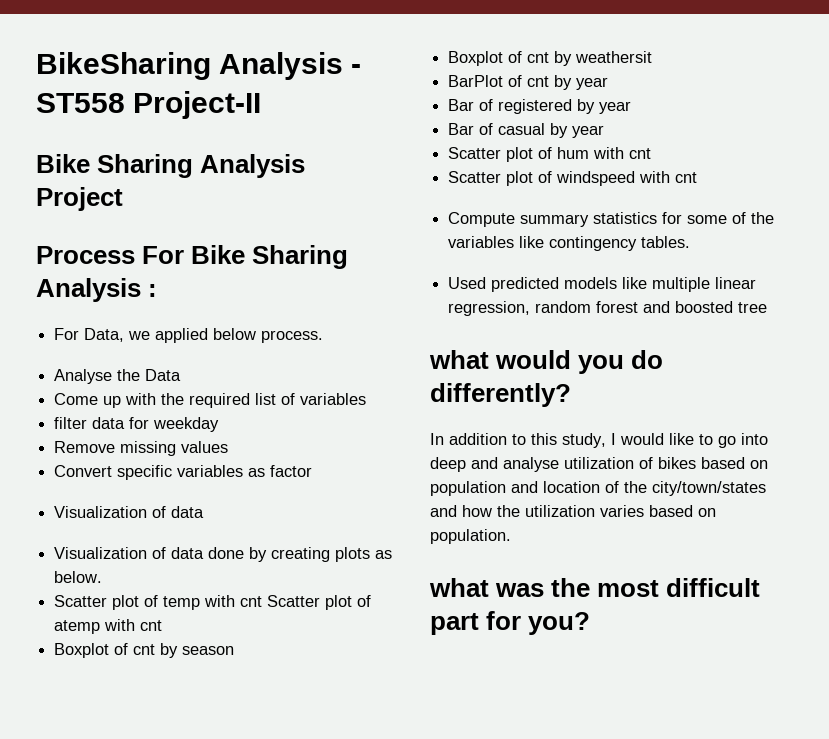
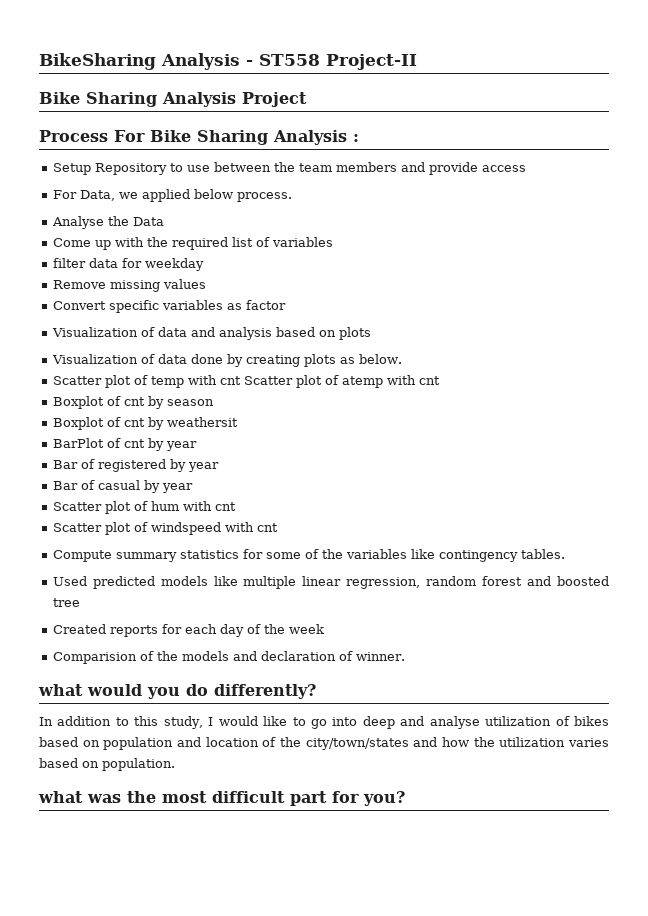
(158, 290) none -> [52,162,526,175] // Setup Repository to use between the team members and provide access
(205, 512) none -> [190,327,371,340] and analysis based on plots
(768, 307) none -> [52,624,324,637] [52,651,405,664] // Created reports for each day of the week // Comparision of the models and declaration of winner.

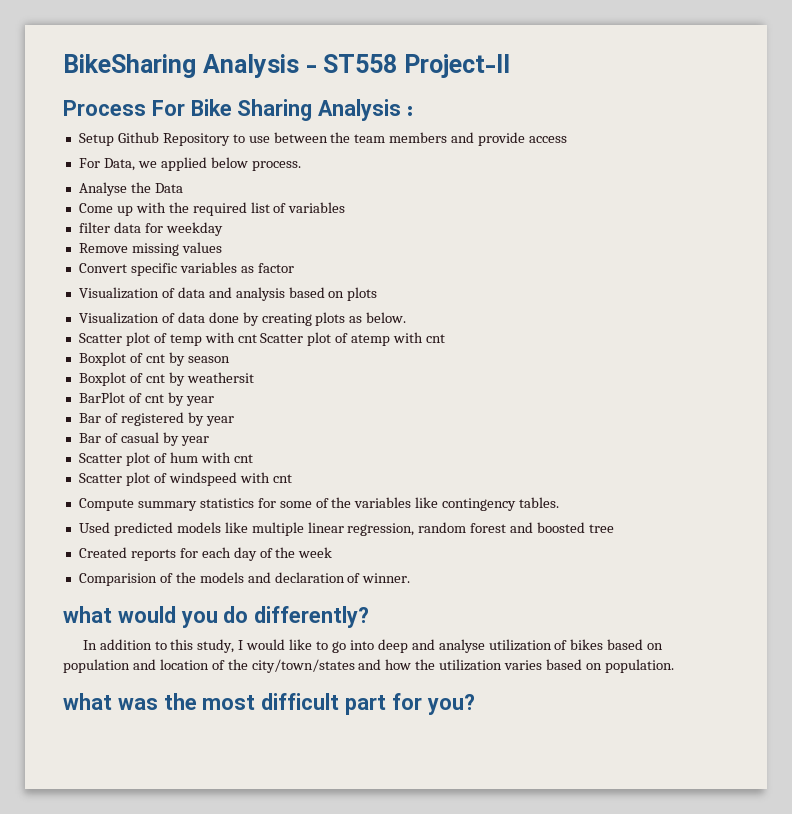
[39,92,307,107] // Bike Sharing Analysis Project -> (510, 66) none
(91, 169) none -> [117,132,159,143] Github

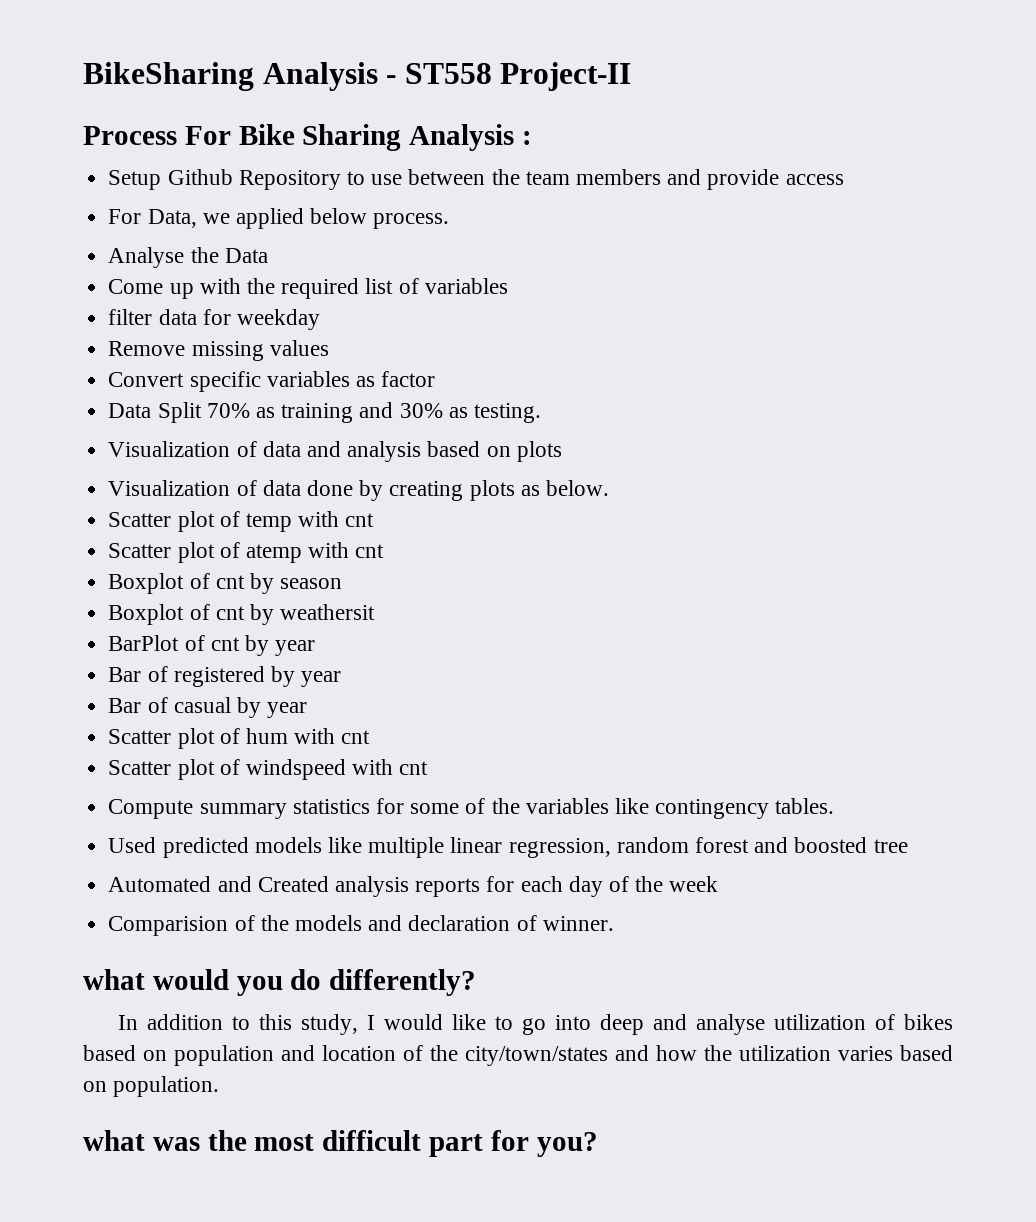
(294, 268) none -> [108,402,541,423] // Data Split 70% as training and 30% as testing.
(257, 338) none -> (375, 520) //
[78,547,127,558] Created -> [108,876,409,897] Automated and Created analysis

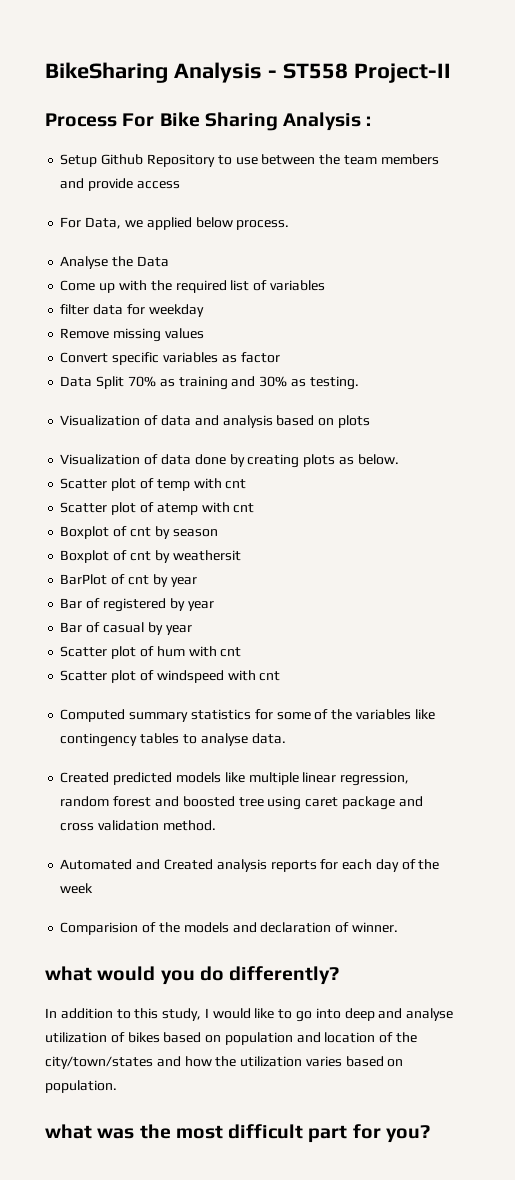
[108,799,194,819] Compute -> [60,709,126,722] Computed
[775,798,835,814] [108,837,157,853] tables. // Used -> [140,733,286,746] [60,772,110,783] tables to analyse data. // Created
(908, 846) none -> [267,796,423,810] [60,820,216,831] using caret package and cross validation method.

